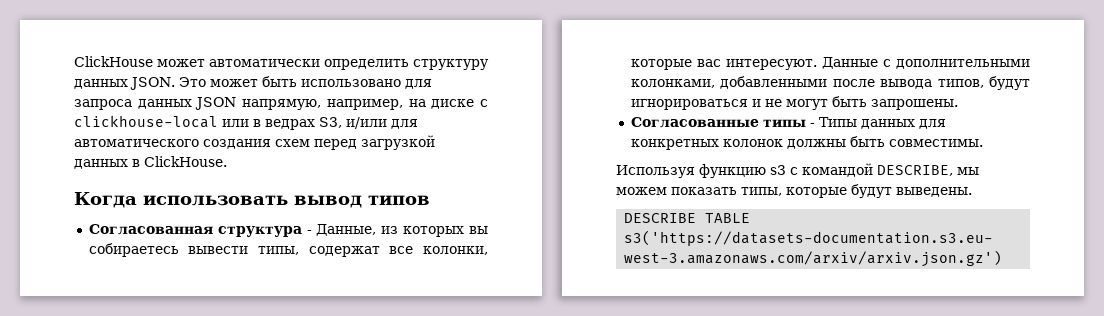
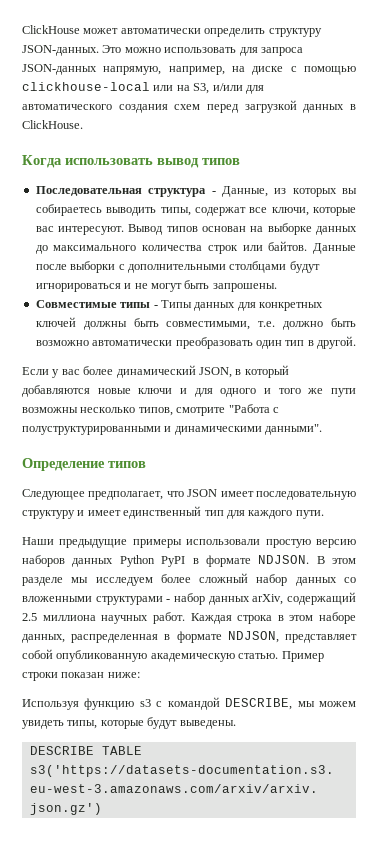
[74,76,432,90] [74,97,237,110] данных JSON. Это может быть использовано для запроса данных JSON -> [22,45,303,56] [22,64,97,75] JSON-данных. Это можно использовать для запроса JSON-данных
(489, 103) none -> [304,66,356,75] помощью
[253,119,315,130] в ведрах -> [176,85,190,91] на
[88,224,213,235] Согласованная -> [35,186,142,196] Последовательная
[188,246,249,254] вывести -> [106,207,157,216] выводить
[423,246,488,255] колонки, -> [271,207,309,216] ключи,
[821,57,1030,69] [630,76,984,89] Данные с дополнительными колонками, добавленными после вывода типов, -> [128,223,357,235] [35,241,357,254] [35,261,287,273] Вывод типов основан на выборке данных до максимального количества строк или байтов. Данные после выборки с дополнительными столбцами
[630,117,759,128] Согласованные -> [35,300,117,308] Совместимые
[722,139,783,147] колонок -> [35,317,76,327] ключей
[888,139,983,147] совместимы. -> [166,318,356,330] [35,336,356,349] [22,365,289,378] [22,385,356,397] [22,404,279,416] [22,424,323,435] [22,458,146,471] [22,489,356,500] [22,506,324,519] [22,537,356,548] [22,555,356,567] [22,573,356,586] [22,592,356,605] [22,612,356,624] [22,631,357,643] [22,649,324,662] [22,672,140,681] совместимыми, т.е. должно быть возможно автоматически преобразовать один тип в другой. // Если у вас более динамический JSON, в который добавляются новые ключи и для одного и того же пути возможны несколько типов, смотрите "Работа с полуструктурированными и динамическими данными". // Определение типов // Следующее предполагает, что JSON имеет последовательную структуру и имеет единственный тип для каждого пути. // Наши предыдущие примеры использовали простую версию наборов данных Python PyPI в формате NDJSON. В этом разделе мы исследуем более сложный набор данных со вложенными структурами - набор данных arXiv, содержащий 2.5 миллиона научных работ. Каждая строка в этом наборе данных, распределенная в формате NDJSON, представляет собой опубликованную академическую статью. Пример строки показан ниже:
[671,187,737,195] показать -> [22,720,64,729] увидеть

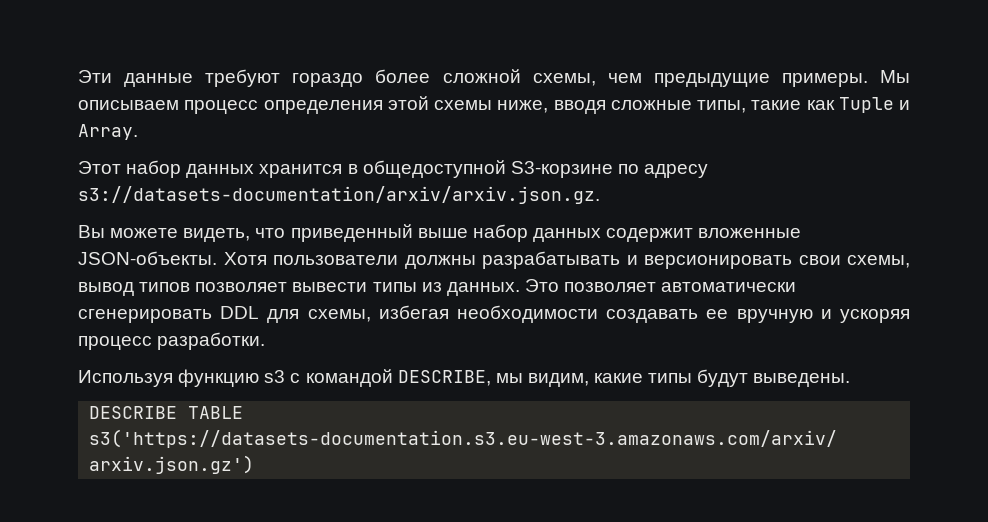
[22,25,322,37] [22,45,303,56] [22,64,356,75] [22,82,264,94] [22,100,356,113] [22,120,83,129] [22,155,240,168] [35,186,357,197] [35,204,356,216] [35,223,357,235] [35,241,357,254] [35,261,320,273] [35,280,277,292] [35,300,323,311] [35,317,356,330] [35,336,356,349] [22,365,289,378] [22,385,356,397] [22,404,279,416] [22,424,323,435] [22,458,146,471] [22,489,356,500] [22,506,324,519] [22,537,356,548] [22,555,356,567] [22,573,356,586] [22,592,356,605] [22,612,356,624] [22,631,357,643] [22,649,324,662] [22,672,140,681] ClickHouse может автоматически определить структуру JSON-данных. Это можно использовать для запроса JSON-данных напрямую, например, на диске с помощью clickhouse-local или на S3, и/или для автоматического создания схем перед загрузкой данных в ClickHouse. // Когда использовать вывод типов // Последовательная структура - Данные, из которых вы собираетесь выводить типы, содержат все ключи, которые вас интересуют. Вывод типов основан на выборке данных до максимального количества строк или байтов. Данные после выборки с дополнительными столбцами будут игнорироваться и не могут быть запрошены. // Совместимые типы - Типы данных для конкретных ключей должны быть совместимыми, т.е. должно быть возможно автоматически преобразовать один тип в другой. // Если у вас более динамический JSON, в который добавляются новые ключи и для одного и того же пути возможны несколько типов, смотрите "Работа с полуструктурированными и динамическими данными". // Определение типов // Следующее предполагает, что JSON имеет последовательную структуру и имеет единственный тип для каждого пути. // Наши предыдущие примеры использовали простую версию наборов данных Python PyPI в формате NDJSON. В этом разделе мы исследуем более сложный набор данных со вложенными структурами - набор данных arXiv, содержащий 2.5 миллиона научных работ. Каждая строка в этом наборе данных, распределенная в формате NDJSON, представляет собой опубликованную академическую статью. Пример строки показан ниже: -> [78,69,911,87] [78,96,910,114] [78,124,138,140] [78,160,709,178] [78,186,600,204] [78,224,802,242] [78,251,910,269] [78,279,797,296] [78,305,911,323] [78,332,266,350] Эти данные требуют гораздо более сложной схемы, чем предыдущие примеры. Мы описываем процесс определения этой схемы ниже, вводя сложные типы, такие как Tuple и Array. // Этот набор данных хранится в общедоступной S3-корзине по адресу s3://datasets-documentation/arxiv/arxiv.json.gz. // Вы можете видеть, что приведенный выше набор данных содержит вложенные JSON-объекты. Хотя пользователи должны разрабатывать и версионировать свои схемы, вывод типов позволяет вывести типы из данных. Это позволяет автоматически сгенерировать DDL для схемы, избегая необходимости создавать ее вручную и ускоряя процесс разработки.
[319,701,356,707] [22,720,144,729] можем увидеть типы, которые -> [527,373,693,387] видим, какие типы

